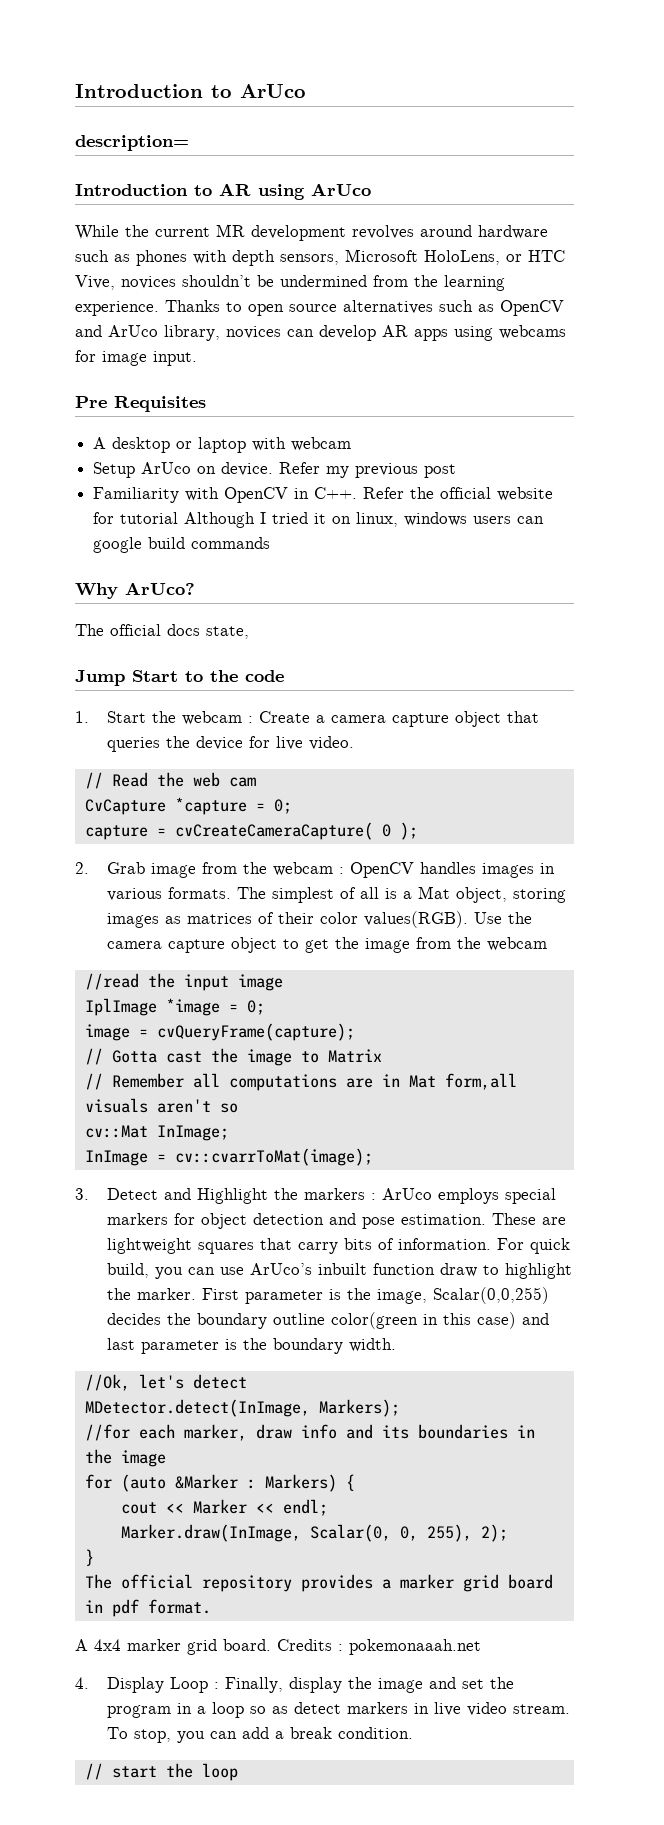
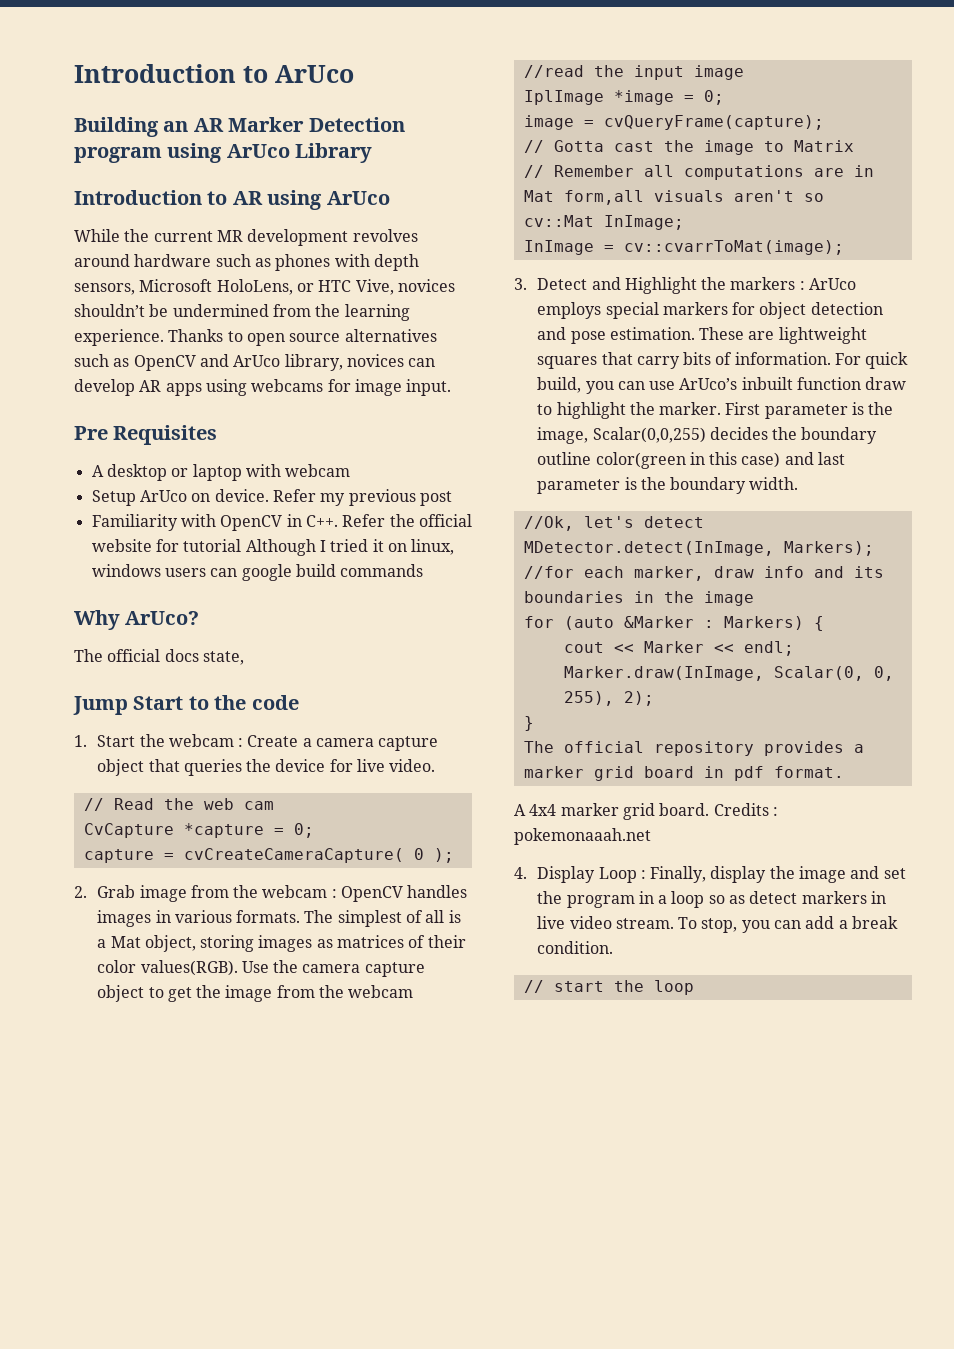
[75,135,189,151] description= -> [74,117,405,137] [74,143,373,163] Building an AR Marker Detection program using ArUco Library

